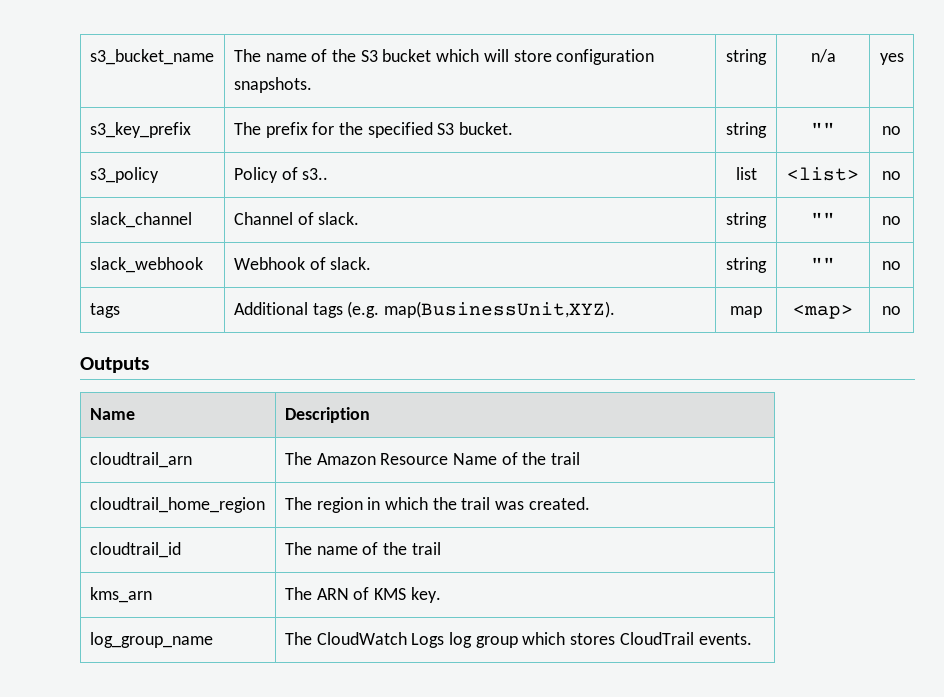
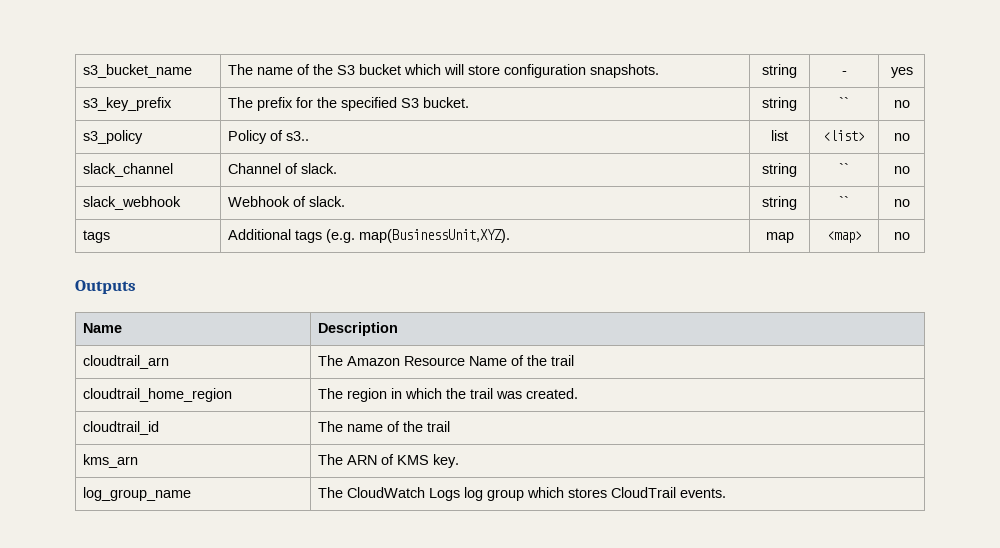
[810,49,836,63] n/a -> [841,71,847,75] -
[811,122,835,135] "" -> [839,97,849,108] ``
[811,212,835,225] "" -> [839,163,849,174] ``
[811,257,835,270] "" -> [839,196,849,207] ``

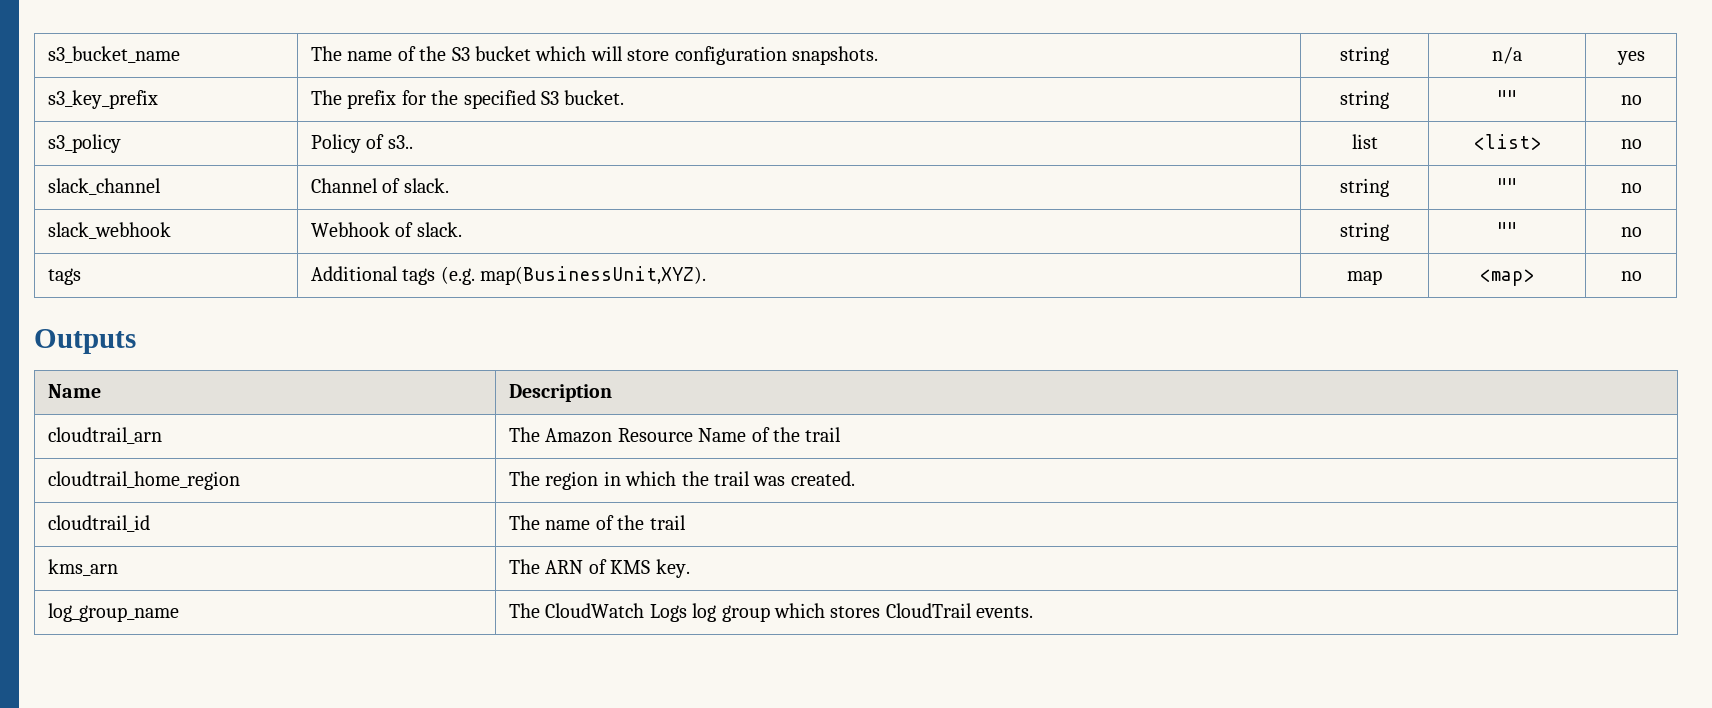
[841,71,847,75] - -> [1492,47,1522,64] n/a
[839,97,849,108] `` -> [1497,90,1517,105] ""
[839,163,849,174] `` -> [1497,178,1517,193] ""
[839,196,849,207] `` -> [1497,222,1517,237] ""

